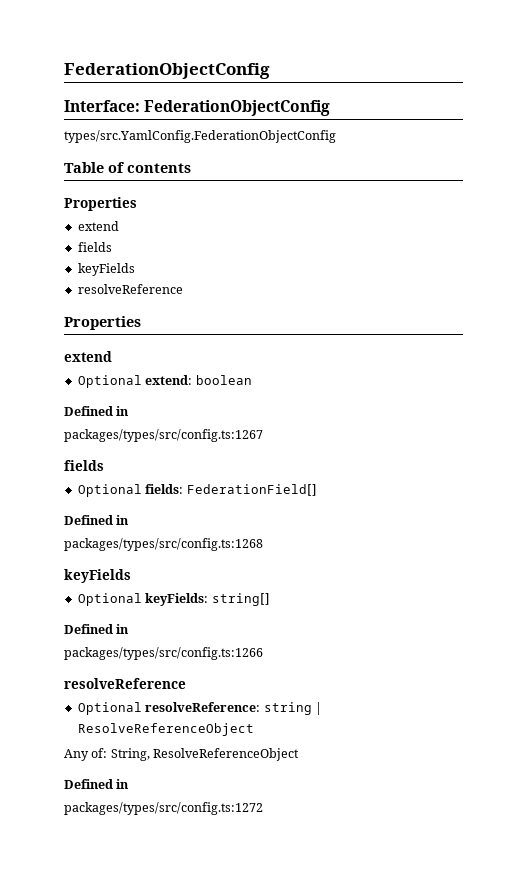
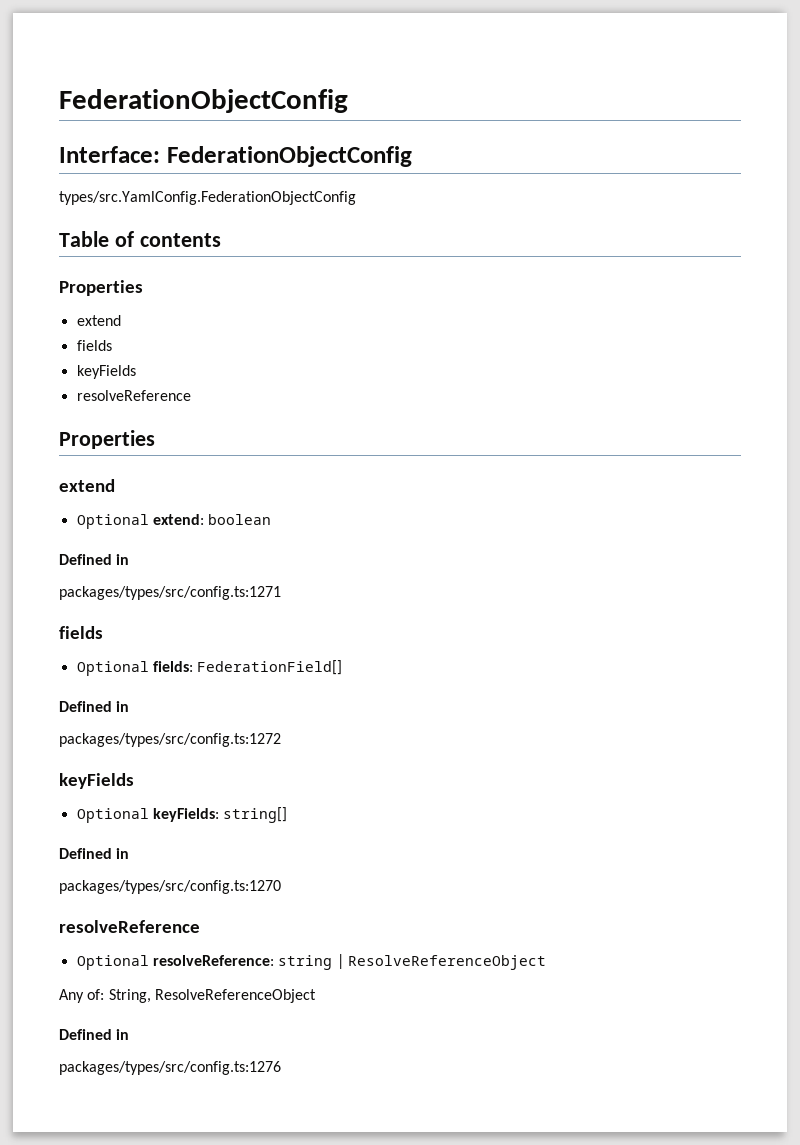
[64,429,263,442] packages/types/src/config.ts:1267 -> [59,586,281,600] packages/types/src/config.ts:1271
[64,538,263,551] packages/types/src/config.ts:1268 -> [59,733,281,747] packages/types/src/config.ts:1272
[64,647,263,660] packages/types/src/config.ts:1266 -> [59,880,281,894] packages/types/src/config.ts:1270
[64,802,263,815] packages/types/src/config.ts:1272 -> [59,1061,281,1075] packages/types/src/config.ts:1276

